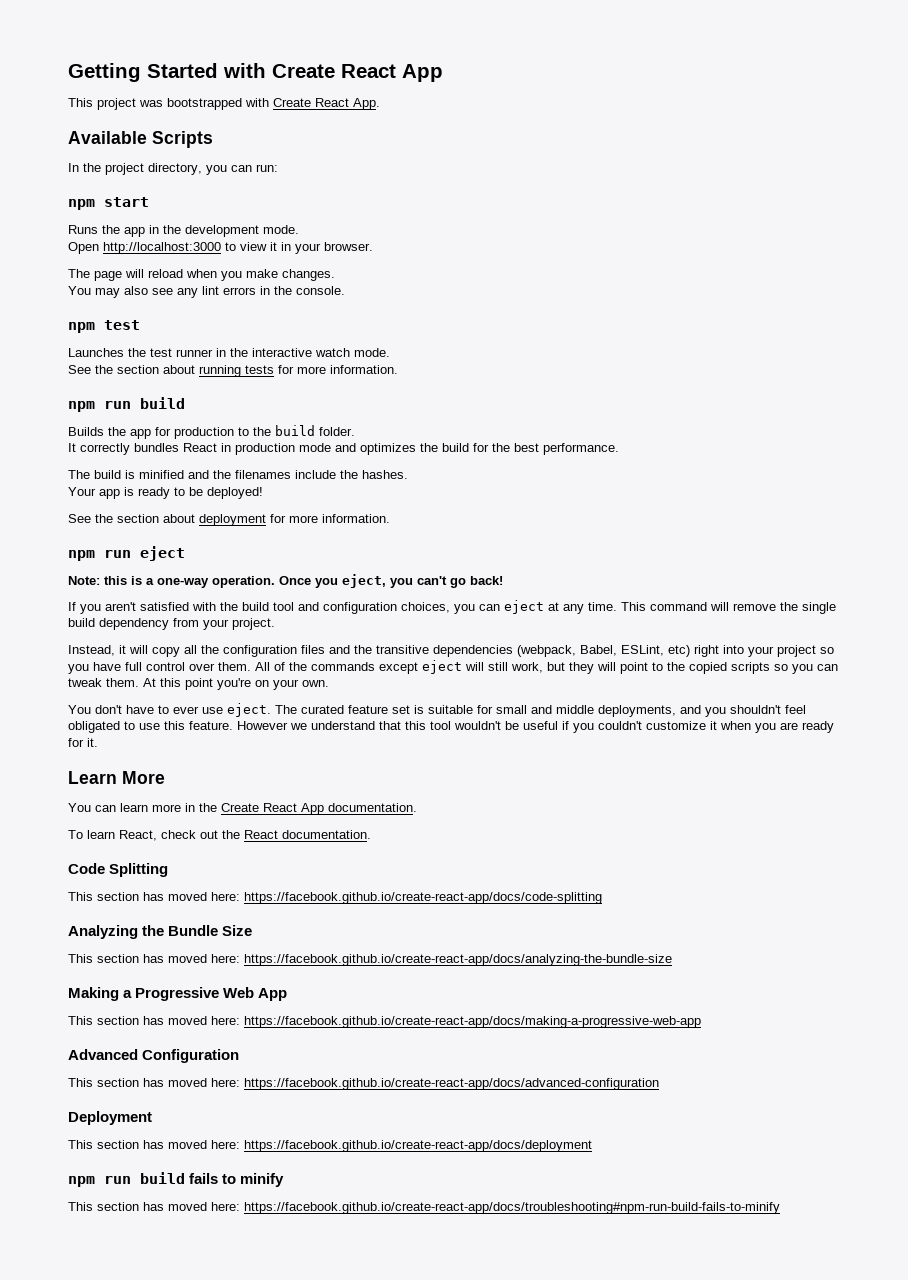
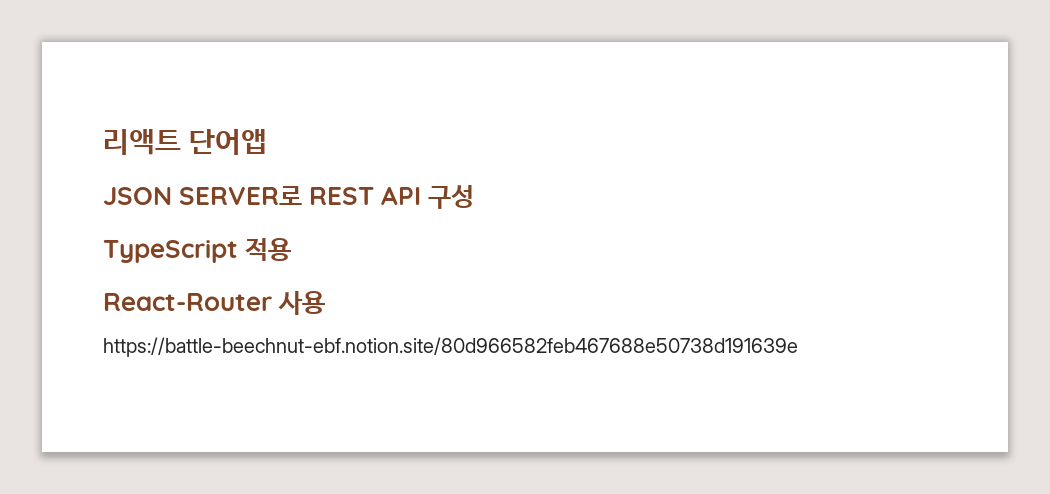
[68,63,443,82] [68,98,380,110] [68,131,213,148] [68,163,278,175] [68,197,149,210] [68,225,299,237] [68,242,373,254] [68,269,335,281] [68,286,345,298] [68,320,140,333] [68,348,390,357] [68,365,398,377] [68,397,185,412] [68,425,355,439] [68,443,619,455] [68,470,408,479] [68,487,263,499] [68,514,390,526] [68,546,185,561] [68,574,503,588] [68,600,836,614] [68,618,275,630] [68,645,834,657] [68,660,838,674] [68,678,329,690] [68,703,806,717] [68,721,834,733] [68,738,98,747] [68,771,165,784] [68,803,417,815] [68,830,371,841] [68,863,169,877] [68,892,602,904] [68,925,253,939] [68,954,672,966] [68,987,288,1001] [68,1016,701,1028] [68,1049,240,1063] [68,1078,659,1090] [68,1111,152,1125] [68,1140,592,1152] [68,1172,285,1187] [68,1202,780,1214] Getting Started with Create React App // This project was bootstrapped with Create React App. // Available Scripts // In the project directory, you can run: // npm start // Runs the app in the development mode. // Open http://localhost:3000 to view it in your browser. // The page will reload when you make changes. // You may also see any lint errors in the console. // npm test // Launches the test runner in the interactive watch mode. // See the section about running tests for more information. // npm run build // Builds the app for production to the build folder. // It correctly bundles React in production mode and optimizes the build for the best performance. // The build is minified and the filenames include the hashes. // Your app is ready to be deployed! // See the section about deployment for more information. // npm run eject // Note: this is a one-way operation. Once you eject, you can't go back! // If you aren't satisfied with the build tool and configuration choices, you can eject at any time. This command will remove the single build dependency from your project. // Instead, it will copy all the configuration files and the transitive dependencies (webpack, Babel, ESLint, etc) right into your project so you have full control over them. All of the commands except eject will still work, but they will point to the copied scripts so you can tweak them. At this point you're on your own. // You don't have to ever use eject. The curated feature set is suitable for small and middle deployments, and you shouldn't feel obligated to use this feature. However we understand that this tool wouldn't be useful if you couldn't customize it when you are ready for it. // Learn More // You can learn more in the Create React App documentation. // To learn React, check out the React documentation. // Code Splitting // This section has moved here: https://facebook.github.io/create-react-app/docs/code-splitting // Analyzing the Bundle Size // This section has moved here: https://facebook.github.io/create-react-app/docs/analyzing-the-bundle-size // Making a Progressive Web App // This section has moved here: https://facebook.github.io/create-react-app/docs/making-a-progressive-web-app // Advanced Configuration // This section has moved here: https://facebook.github.io/create-react-app/docs/advanced-configuration // Deployment // This section has moved here: https://facebook.github.io/create-react-app/docs/deployment // npm run build fails to minify // This section has moved here: https://facebook.github.io/create-react-app/docs/troubleshooting#npm-run-build-fails-to-minify -> [103,129,267,155] [103,185,475,209] [103,238,292,263] [103,291,326,315] [103,337,798,357] 리액트 단어앱 // JSON SERVER로 REST API 구성 // TypeScript 적용 // React-Router 사용 // https://battle-beechnut-ebf.notion.site/80d966582feb467688e50738d191639e

